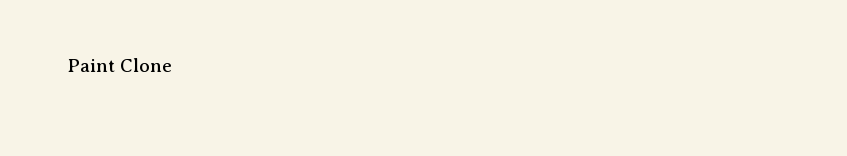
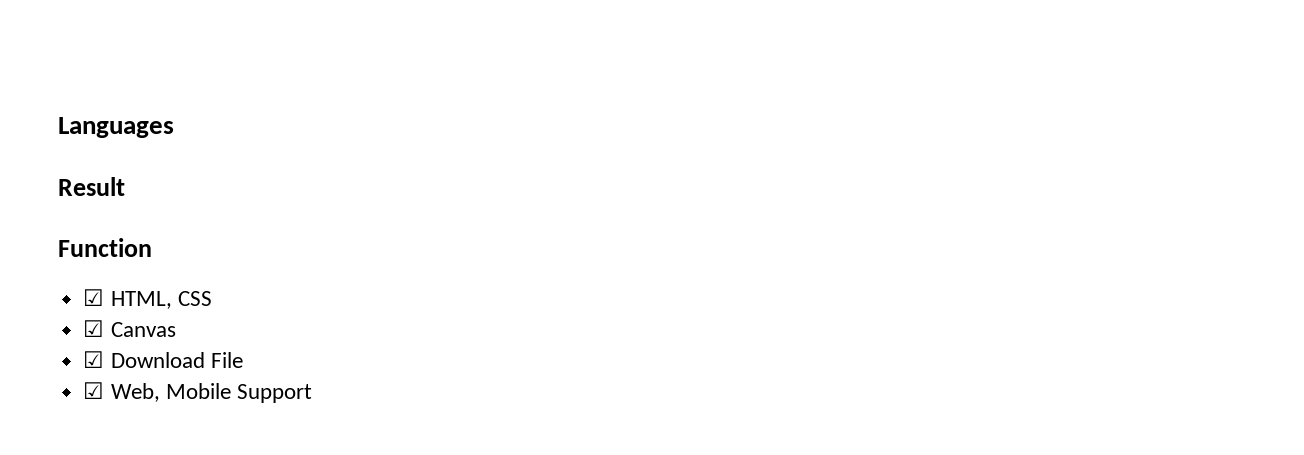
[67,58,173,72] Paint Clone -> [58,117,174,138] [58,177,125,196] [58,238,152,257] [83,289,212,309] [83,320,176,337] [83,351,243,368] [83,382,312,403] Languages // Result // Function // ☑ HTML, CSS // ☑ Canvas // ☑ Download File // ☑ Web, Mobile Support

